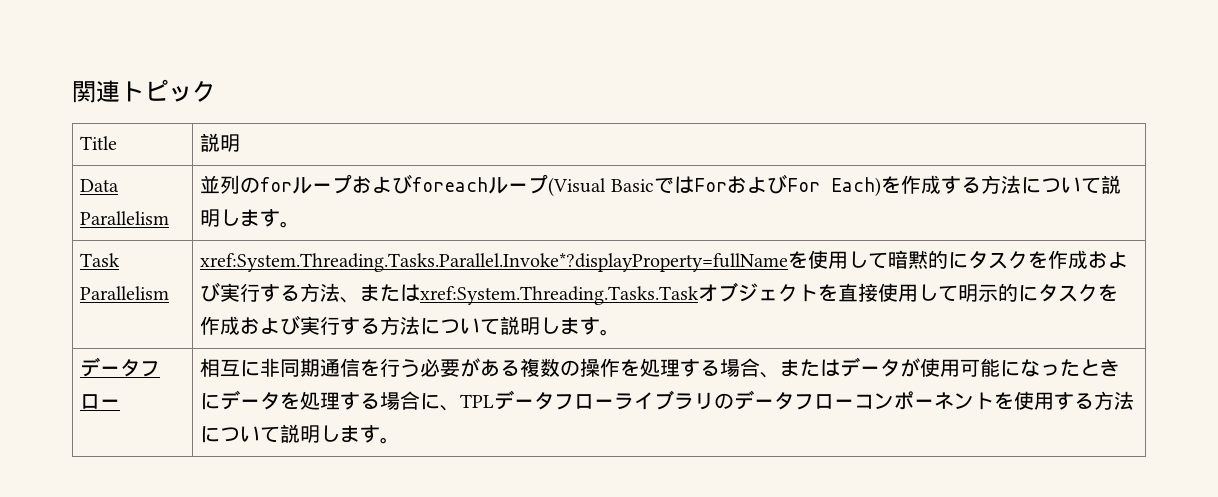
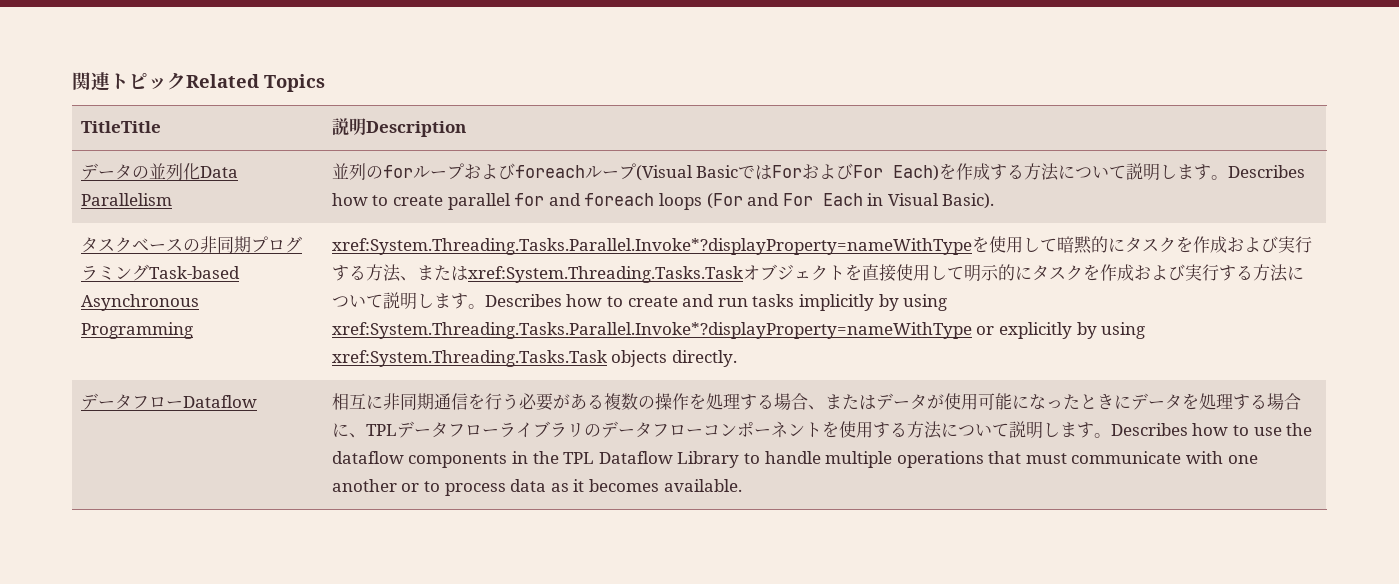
[80,136,118,150] [200,133,241,152] // Title | 説明 // -> [186,74,325,92] [80,121,161,133] [331,118,466,137] [80,163,200,180] Related Topics // TitleTitle | 説明Description // データの並列化
[80,253,121,267] [80,286,170,300] [200,253,789,272] // Task Parallelism | xref:System.Threading.Tasks.Parallel.Invoke*?displayProperty=fullName -> [1228,165,1306,178] [331,193,995,210] [80,236,302,253] [80,264,240,281] [80,294,199,311] [80,322,193,339] [331,238,972,255] Describes how to create parallel for and foreach loops (For and For Each in Visual Basic). // タスクベースの非同期プログラミングTask-based Asynchronous Programming | xref:System.Threading.Tasks.Parallel.Invoke*?displayProperty=nameWithType
[80,357,161,377] [80,394,121,409] // データフロー -> [484,294,948,311] [331,322,1146,339] [331,350,737,367] [80,393,257,410] Describes how to create and run tasks implicitly by using xref:System.Threading.Tasks.Parallel.Invoke*?displayProperty=nameWithType or explicitly by using xref:System.Threading.Tasks.Task objects directly. // データフローDataflow
(401, 440) none -> [1110,423,1313,436] [331,451,1258,468] [331,479,742,496] Describes how to use the dataflow components in the TPL Dataflow Library to handle multiple operations that must communicate with one another or to process data as it becomes available.

